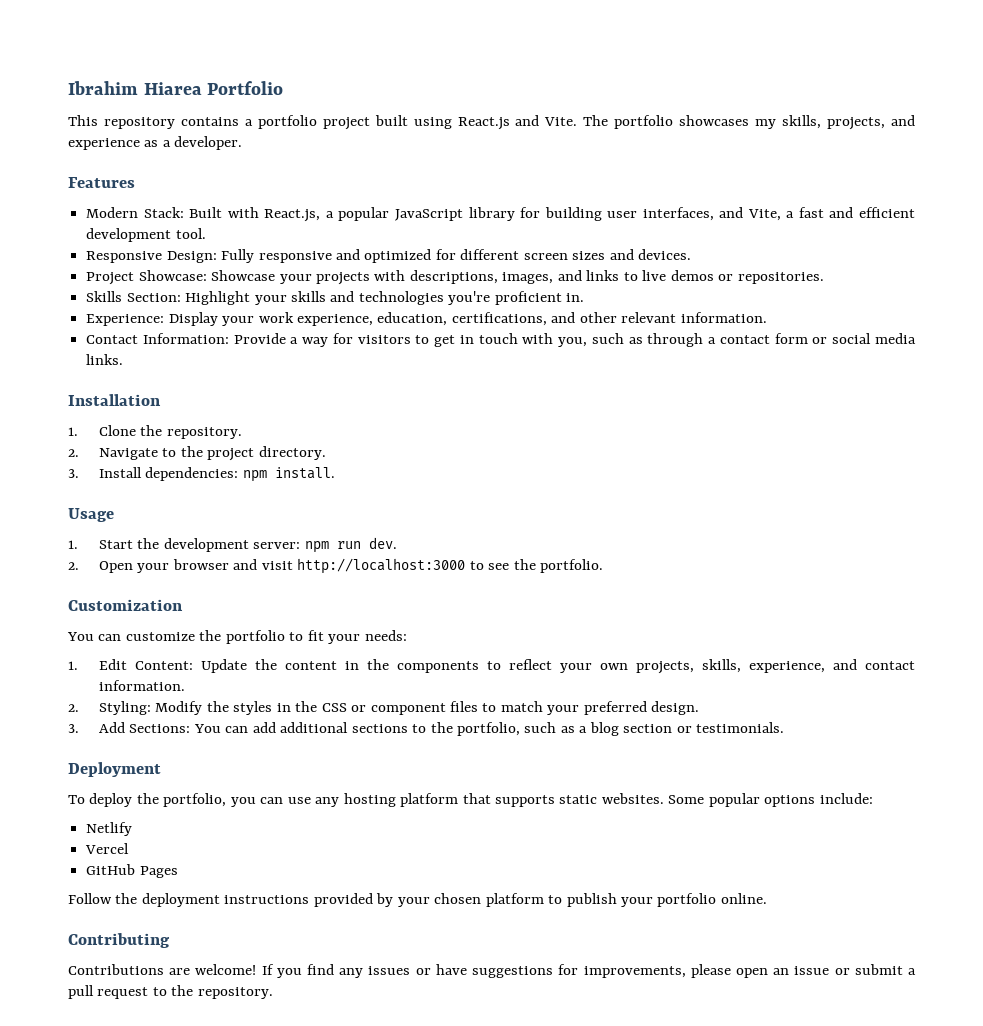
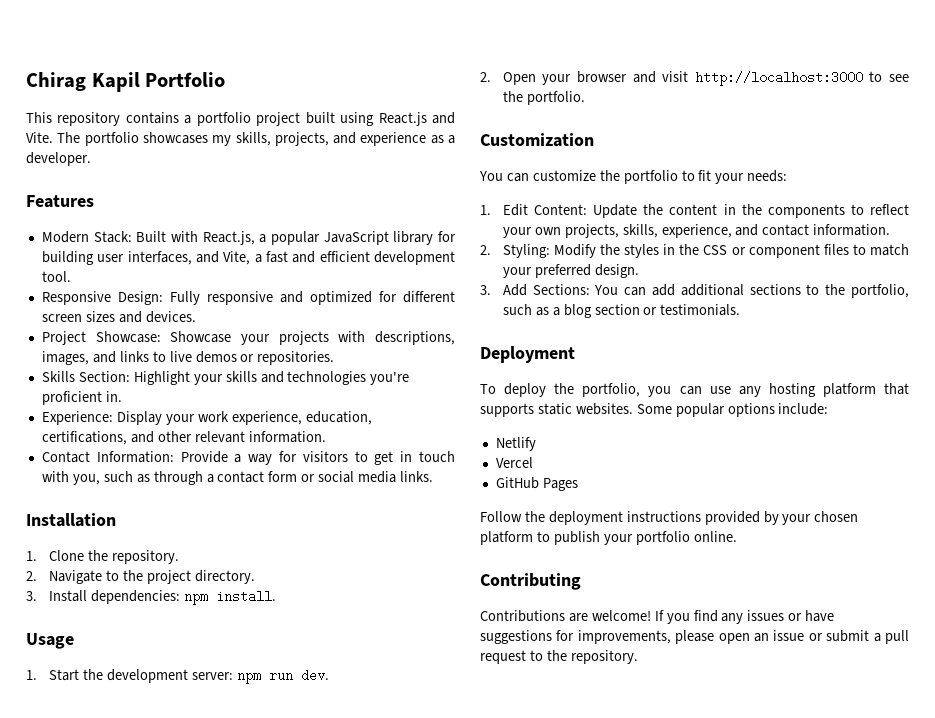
[68,81,202,95] Ibrahim Hiarea -> [26,72,140,92] Chirag Kapil

